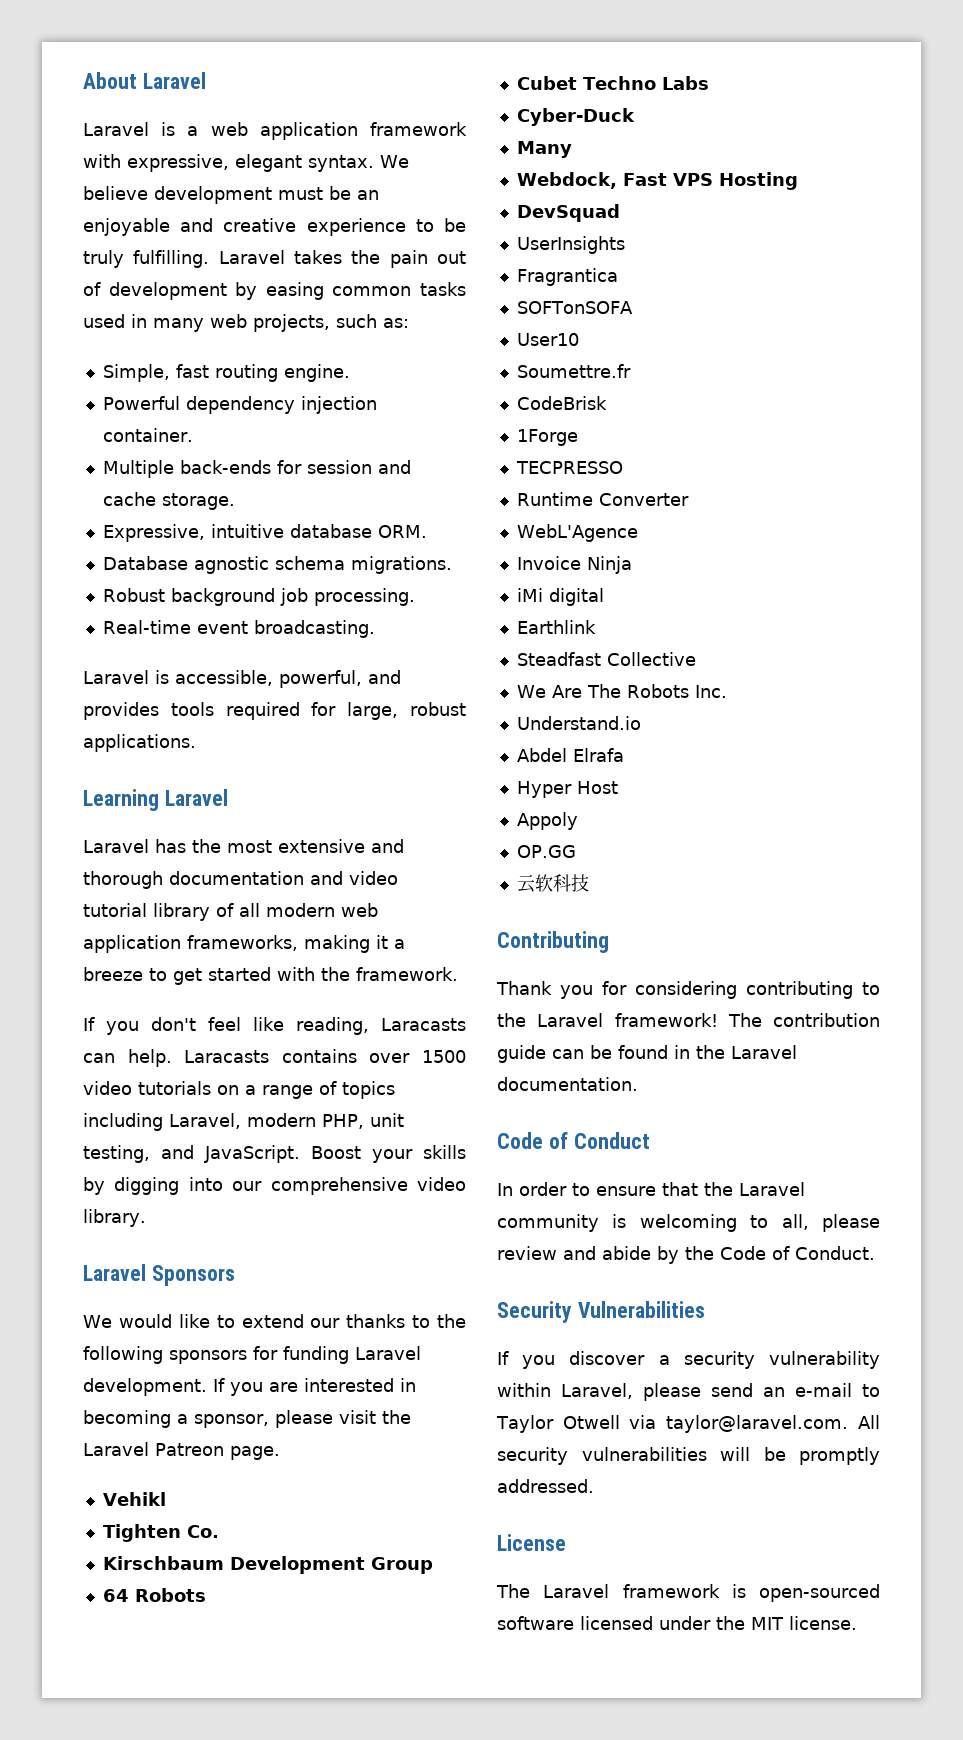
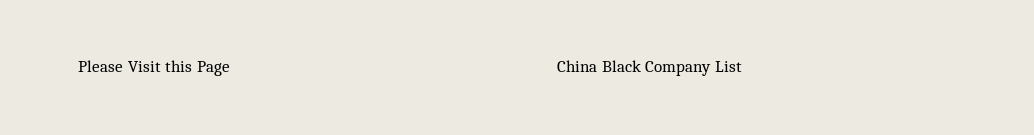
[83,72,206,89] [83,122,467,140] [83,154,409,172] [83,186,379,204] [83,218,466,236] [83,250,466,268] [83,282,466,300] [83,314,409,332] [102,364,350,382] [102,396,377,414] [102,428,193,442] [102,460,411,478] [102,492,235,510] [102,524,427,542] [102,556,452,574] [102,588,415,606] [102,620,375,638] [83,670,401,688] [83,702,467,720] [83,734,196,752] [83,789,228,811] [83,839,404,853] [83,871,398,889] [83,903,378,921] [83,935,405,953] [83,967,458,985] [83,1017,466,1035] [83,1049,466,1067] [83,1081,395,1099] [83,1113,404,1131] [83,1145,466,1163] [83,1177,466,1195] [83,1209,146,1227] [83,1264,235,1286] [83,1314,466,1328] [83,1346,421,1364] [83,1378,416,1396] [83,1410,411,1428] [83,1442,280,1460] [102,1492,166,1506] [102,1524,219,1542] [102,1556,433,1574] [102,1588,206,1602] [516,76,709,90] [516,108,635,126] [516,141,572,158] [516,172,798,190] [516,204,620,222] [516,236,625,254] [516,268,618,286] [516,301,633,314] [516,333,579,346] [516,364,631,378] [516,396,607,410] [516,429,578,446] [515,461,623,474] [516,492,689,506] [516,524,638,542] [516,556,632,574] [516,588,604,606] [516,620,596,634] [516,652,696,666] [516,684,727,698] [516,716,641,730] [516,748,624,762] [516,781,618,798] [516,812,578,830] [516,845,576,858] [516,874,589,893] [497,931,609,953] [496,981,880,999] [497,1013,880,1027] [497,1045,797,1063] [497,1077,638,1091] [497,1132,650,1149] [497,1182,805,1196] [497,1214,880,1232] [497,1246,875,1264] [497,1301,705,1323] [497,1351,880,1369] [497,1383,880,1401] [496,1415,880,1433] [497,1447,880,1465] [497,1479,594,1493] [497,1534,566,1551] [496,1584,880,1602] [497,1616,857,1630] About Laravel // Laravel is a web application framework with expressive, elegant syntax. We believe development must be an enjoyable and creative experience to be truly fulfilling. Laravel takes the pain out of development by easing common tasks used in many web projects, such as: // Simple, fast routing engine. // Powerful dependency injection container. // Multiple back-ends for session and cache storage. // Expressive, intuitive database ORM. // Database agnostic schema migrations. // Robust background job processing. // Real-time event broadcasting. // Laravel is accessible, powerful, and provides tools required for large, robust applications. // Learning Laravel // Laravel has the most extensive and thorough documentation and video tutorial library of all modern web application frameworks, making it a breeze to get started with the framework. // If you don't feel like reading, Laracasts can help. Laracasts contains over 1500 video tutorials on a range of topics including Laravel, modern PHP, unit testing, and JavaScript. Boost your skills by digging into our comprehensive video library. // Laravel Sponsors // We would like to extend our thanks to the following sponsors for funding Laravel development. If you are interested in becoming a sponsor, please visit the Laravel Patreon page. // Vehikl // Tighten Co. // Kirschbaum Development Group // 64 Robots // Cubet Techno Labs // Cyber-Duck // Many // Webdock, Fast VPS Hosting // DevSquad // UserInsights // Fragrantica // SOFTonSOFA // User10 // Soumettre.fr // CodeBrisk // 1Forge // TECPRESSO // Runtime Converter // WebL'Agence // Invoice Ninja // iMi digital // Earthlink // Steadfast Collective // We Are The Robots Inc. // Understand.io // Abdel Elrafa // Hyper Host // Appoly // OP.GG // 云软科技 // Contributing // Thank you for considering contributing to the Laravel framework! The contribution guide can be found in the Laravel documentation. // Code of Conduct // In order to ensure that the Laravel community is welcoming to all, please review and abide by the Code of Conduct. // Security Vulnerabilities // If you discover a security vulnerability within Laravel, please send an e-mail to Taylor Otwell via taylor@laravel.com. All security vulnerabilities will be promptly addressed. // License // The Laravel framework is open-sourced software licensed under the MIT license. -> [78,60,230,76] [557,60,742,76] Please Visit this Page // China Black Company List

